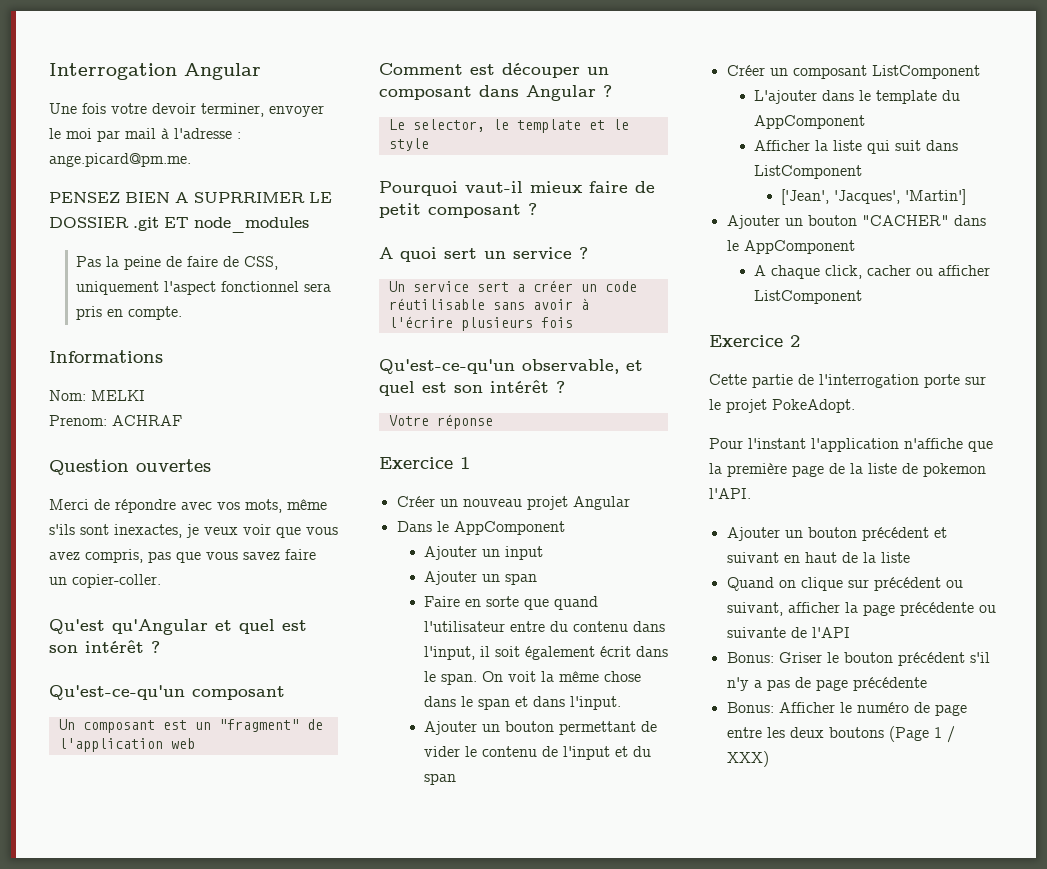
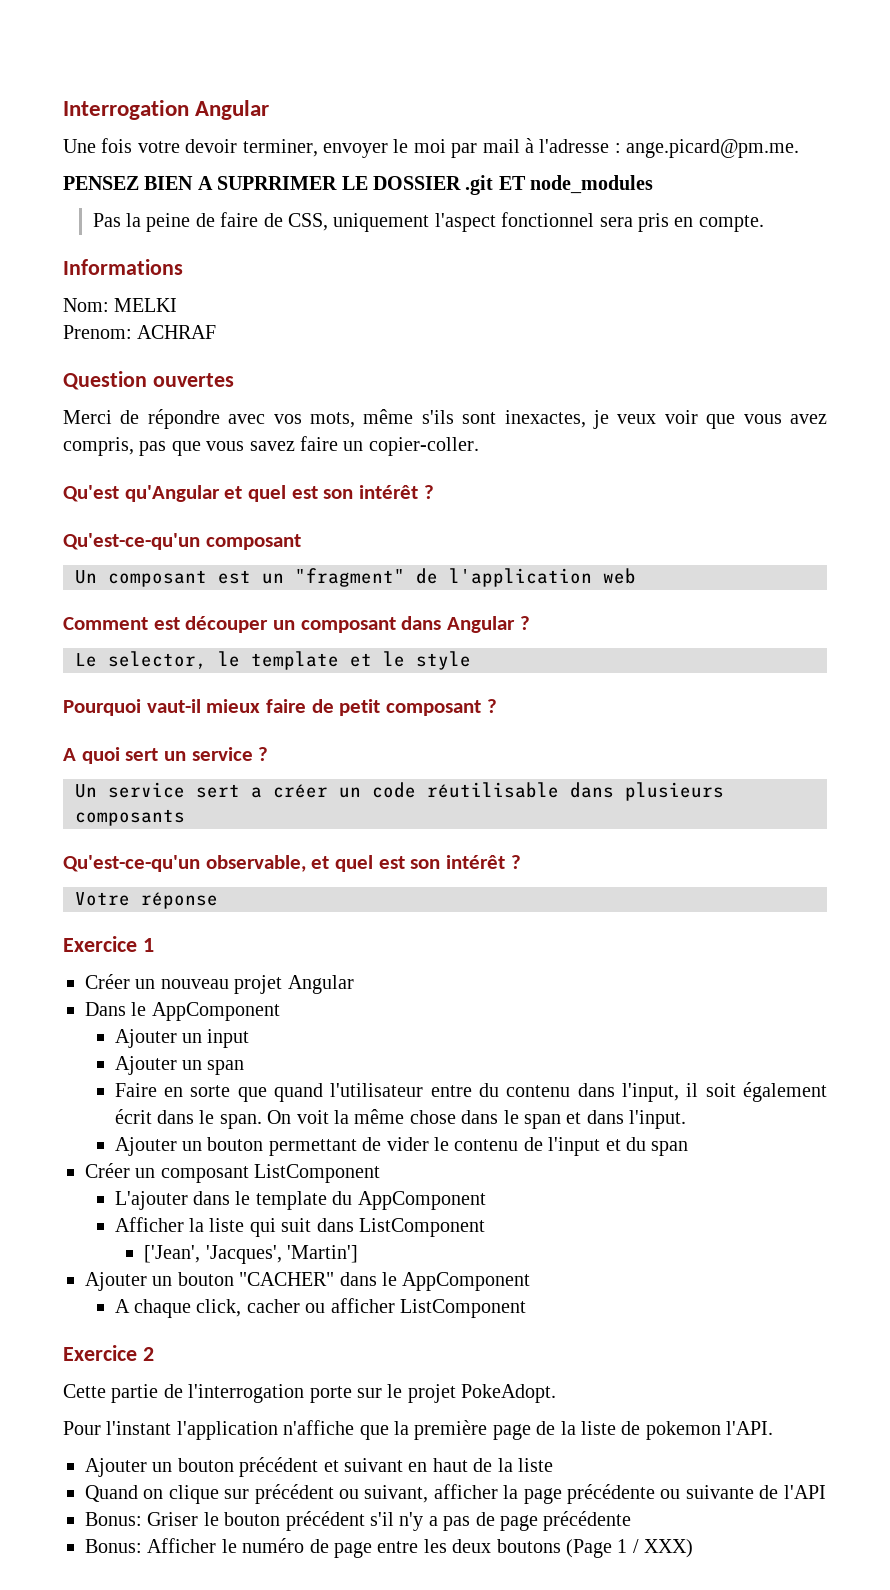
[492,298,589,310] [388,316,573,331] sans avoir à l'écrire plusieurs fois -> [570,782,724,801] [75,809,185,826] dans plusieurs composants

